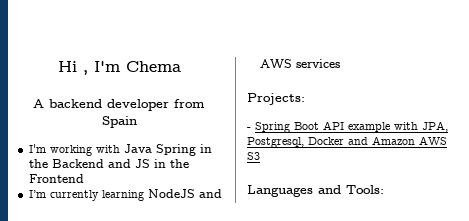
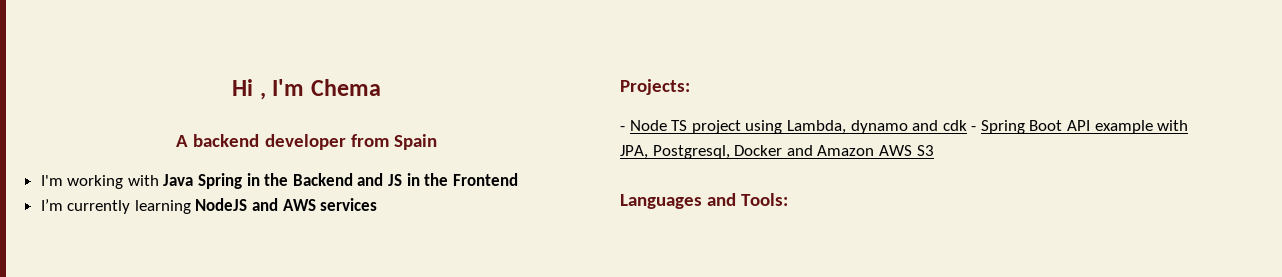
(251, 128) none -> [629,120,977,134] Node TS project using Lambda, dynamo and cdk -

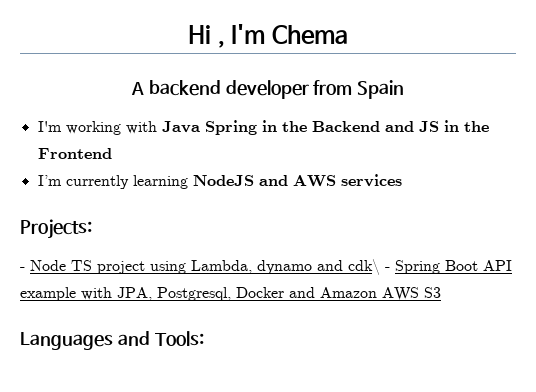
[942,120,967,131] cdk -> [348,259,380,275] cdk\

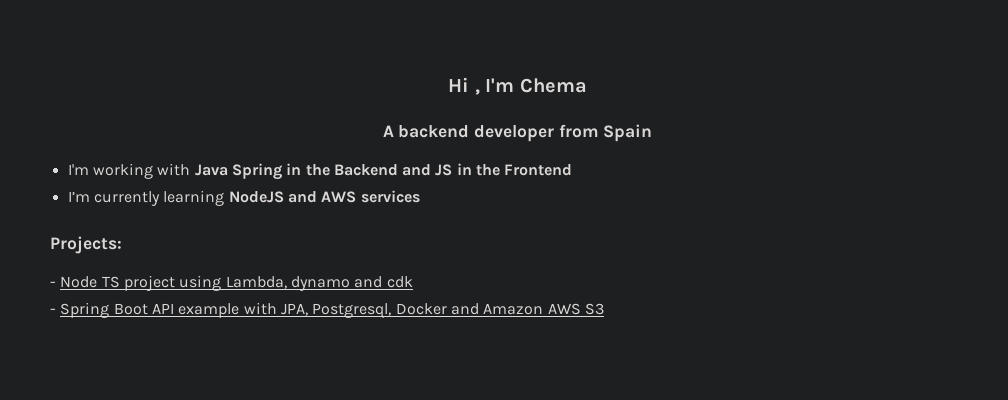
[348,259,380,275] cdk\ -> [386,276,413,288] cdk //
[20,331,204,350] // Languages and Tools: -> (604, 309) none

